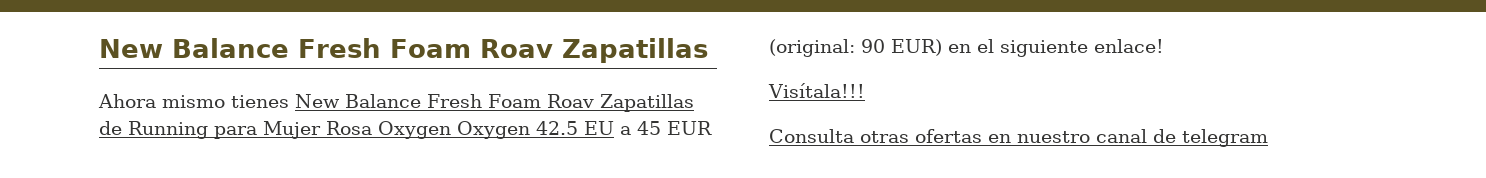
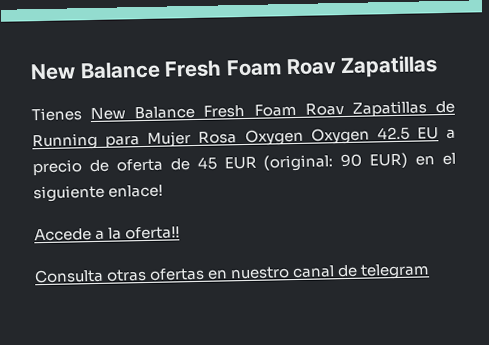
[98,94,289,108] Ahora mismo tienes -> [31,107,82,122] Tienes
(631, 130) none -> [32,158,190,176] precio de oferta de
[768,83,865,98] Visítala!!! -> [34,226,181,242] Accede a la oferta!!

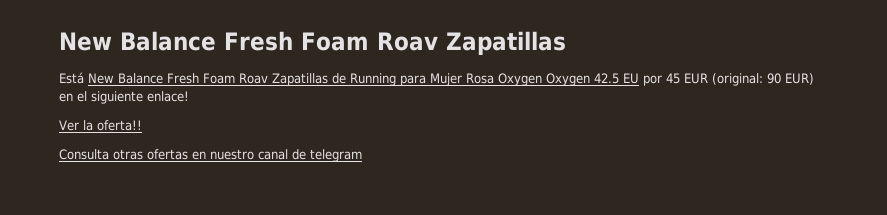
[31,107,82,122] Tienes -> [59,72,84,84] Está
[446,128,456,139] [32,158,190,176] a precio de oferta de -> [643,75,662,86] por
[34,228,106,242] Accede a -> [59,120,79,131] Ver

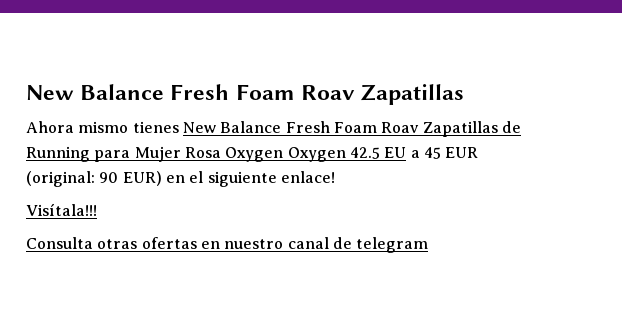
[59,72,84,84] Está -> [26,121,179,133] Ahora mismo tienes
[643,75,662,86] por -> [410,150,420,158] a
[59,120,142,131] Ver la oferta!! -> [26,203,97,216] Visítala!!!

